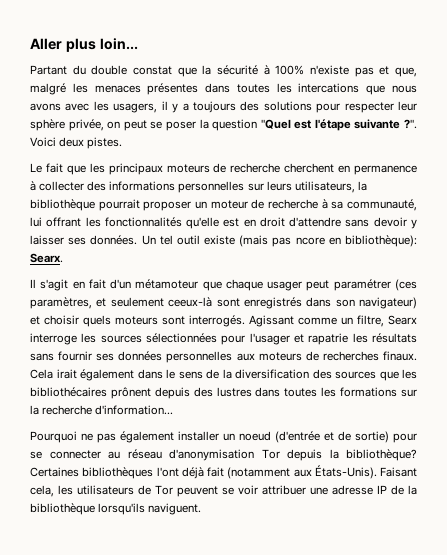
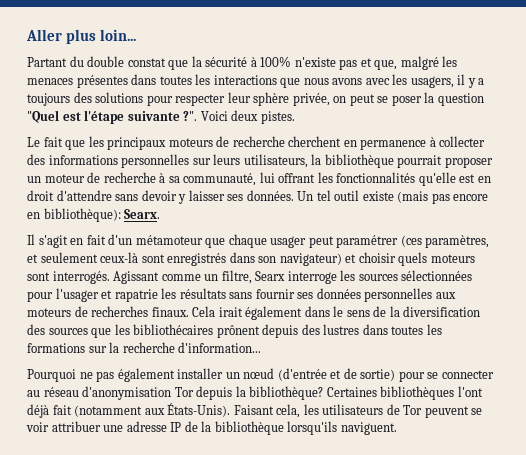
[298,83,360,93] intercations -> [213,75,277,85] interactions
[295,237,325,245] ncore -> [453,194,489,201] encore
[168,297,213,307] ceeux-là -> [100,252,139,263] ceux-là
[239,431,271,441] noeud -> [243,368,275,379] nœud

